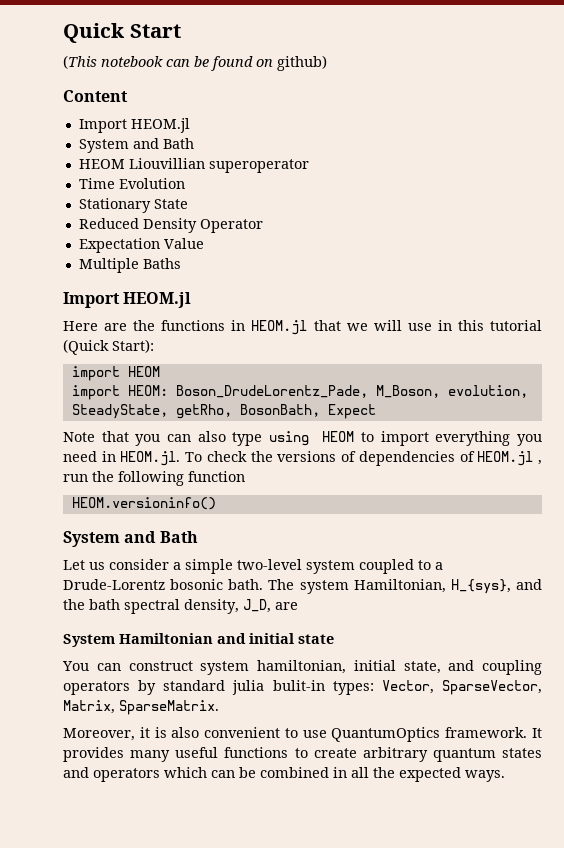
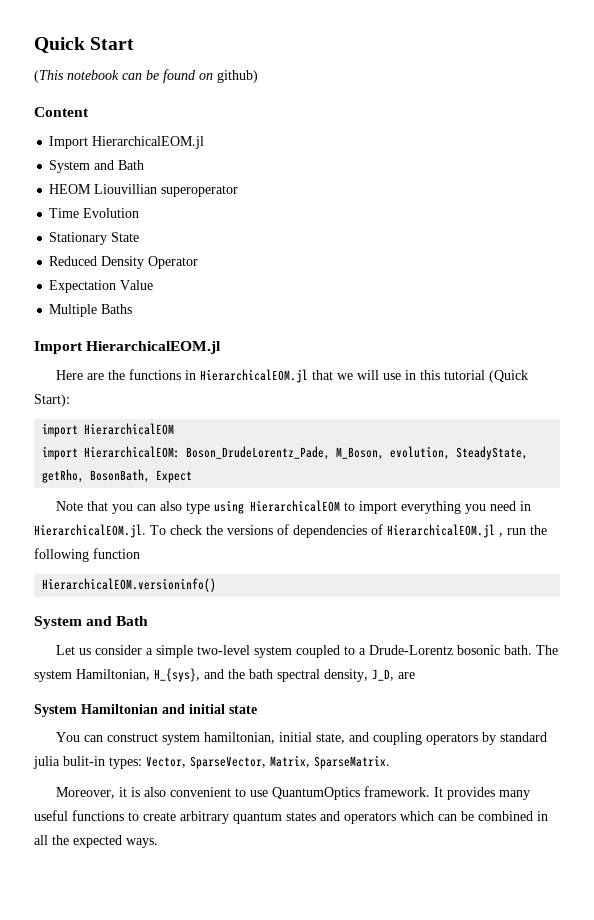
[130,118,190,133] HEOM.jl -> [92,136,205,149] HierarchicalEOM.jl
[123,292,192,308] HEOM.jl -> [86,341,222,354] HierarchicalEOM.jl
[251,320,308,335] HEOM.jl -> [199,369,308,383] HierarchicalEOM.jl
[127,366,160,377] [71,385,168,400] HEOM // import HEOM: -> [84,423,175,435] [42,446,181,460] HierarchicalEOM // import HierarchicalEOM:
[322,431,355,442] HEOM -> [249,500,340,512] HierarchicalEOM
[120,451,181,466] HEOM.jl. -> [34,524,146,538] HierarchicalEOM.jl.
[477,451,534,466] HEOM.jl -> [387,524,495,538] HierarchicalEOM.jl
[71,497,216,510] HEOM.versioninfo() -> [42,578,217,592] HierarchicalEOM.versioninfo()

